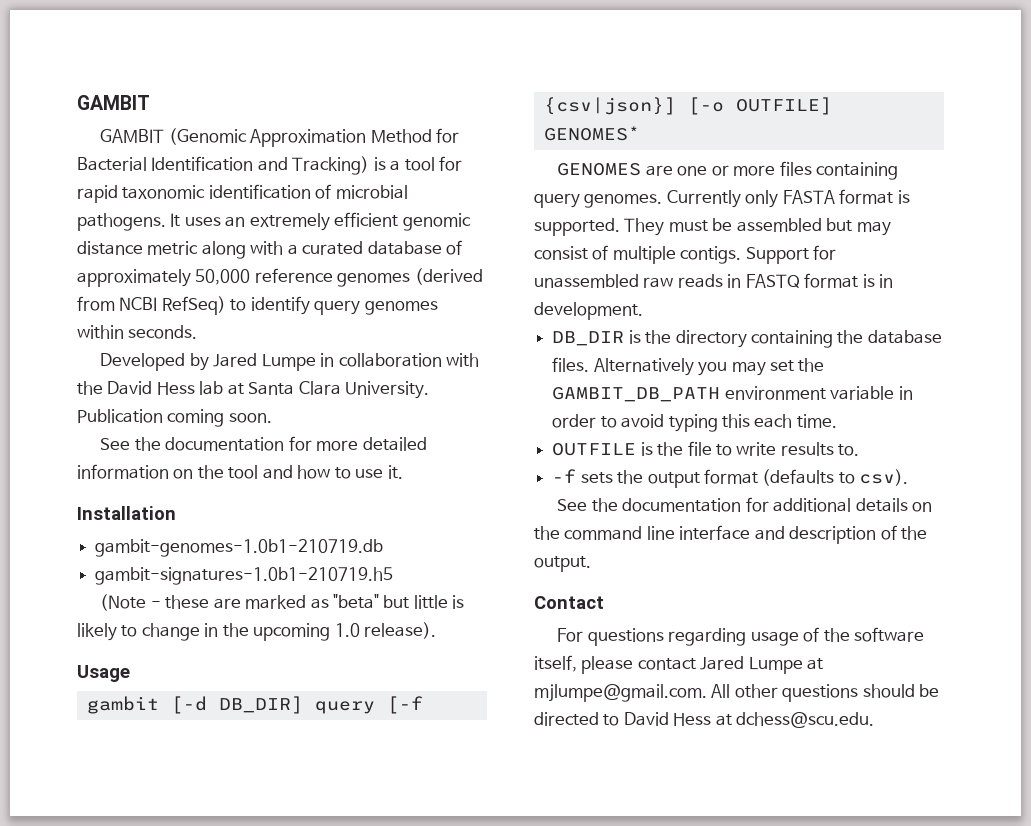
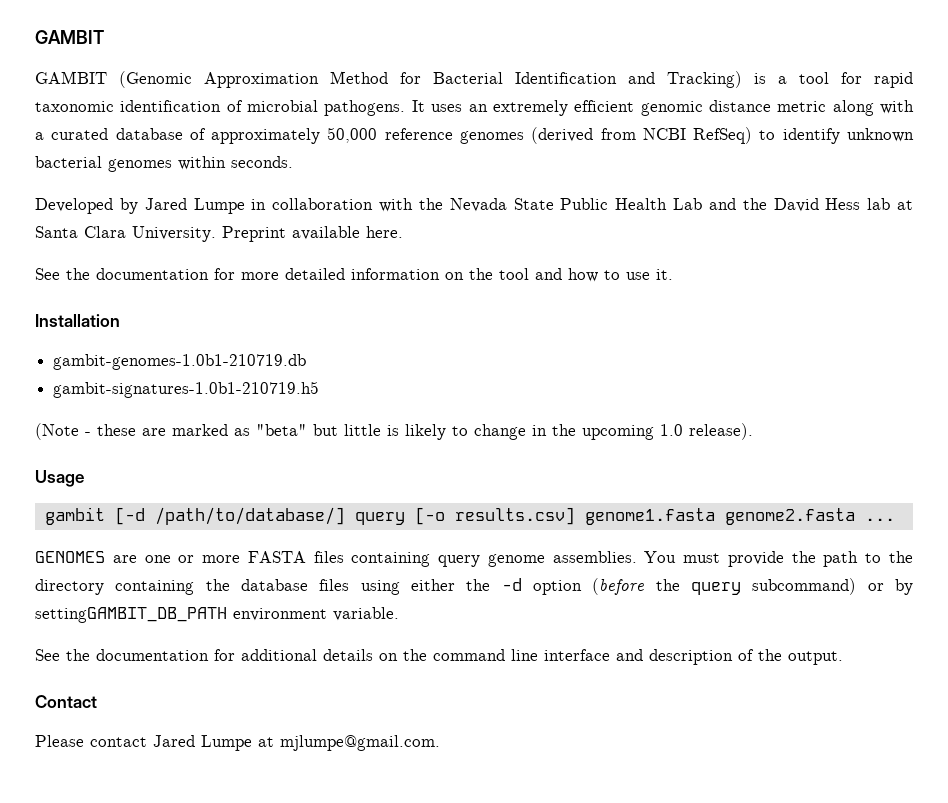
[314,300,361,315] query -> [847,128,915,142] [35,156,102,168] unknown bacterial
(103, 388) none -> [449,198,767,212] Nevada State Public Health Lab and the
[77,409,272,427] Publication coming soon. -> [222,226,403,242] Preprint available here.
[218,696,423,714] [543,97,832,115] [543,126,640,141] DB_DIR] query [-f {csv|json}] [-o OUTFILE] GENOMES* -> [154,507,895,525] /path/to/database/] query [-o results.csv] genome1.fasta genome2.fasta ...
(776, 170) none -> [247,551,306,563] FASTA
[584,189,910,208] [534,218,891,236] [534,245,837,264] [534,273,894,288] [534,302,643,320] [552,330,641,346] genomes. Currently only FASTA format is supported. They must be assembled but may consist of multiple contigs. Support for unassembled raw reads in FASTQ format is in development. // DB_DIR is -> [487,551,882,567] genome assemblies. You must provide the path to
[552,357,825,376] [552,386,913,402] [552,414,837,432] [552,441,860,456] [552,469,909,488] files. Alternatively you may set the GAMBIT_DB_PATH environment variable in order to avoid typing this each time. // OUTFILE is the file to write results to. // -f sets the output format (defaults to csv). -> [319,578,914,595] [35,607,399,623] files using either the -d option (before the query subcommand) or by settingGAMBIT_DB_PATH environment variable.
[557,627,924,646] [534,655,634,674] For questions regarding usage of the software itself, please -> [35,735,84,747] Please
[711,684,940,702] [534,712,875,728] All other questions should be directed to David Hess at dchess@scu.edu. -> (440, 743) none

